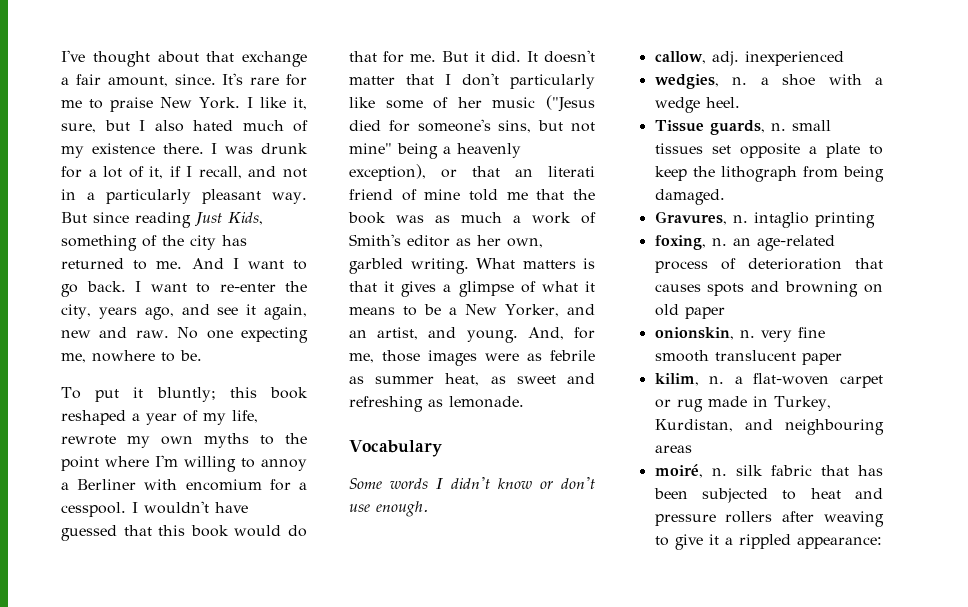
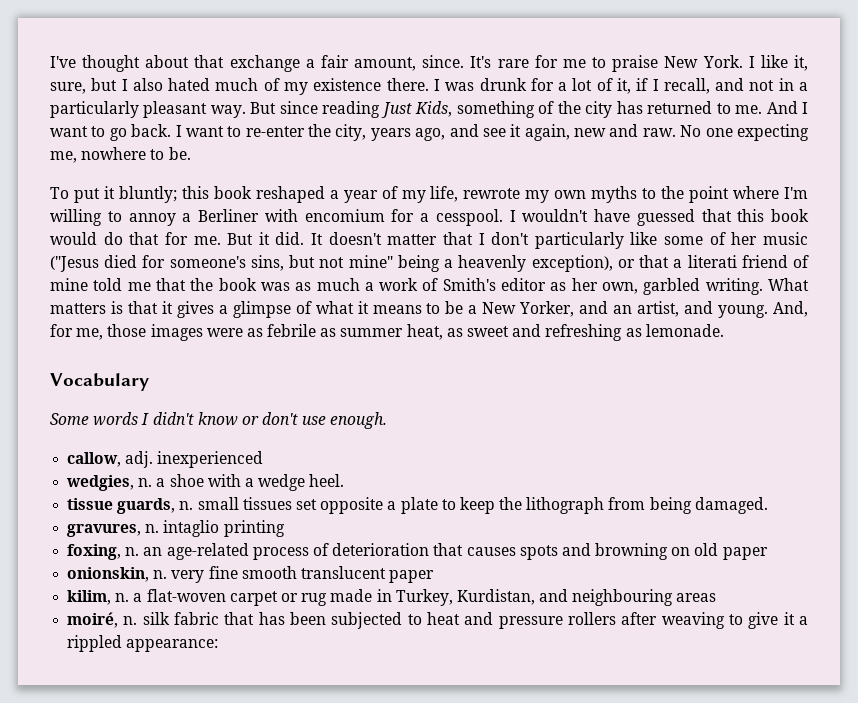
[515,169,533,177] an -> [673,259,683,268] a
[654,120,704,132] Tissue -> [67,498,114,510] tissue
[654,211,727,225] Gravures, -> [67,524,142,537] gravures,

